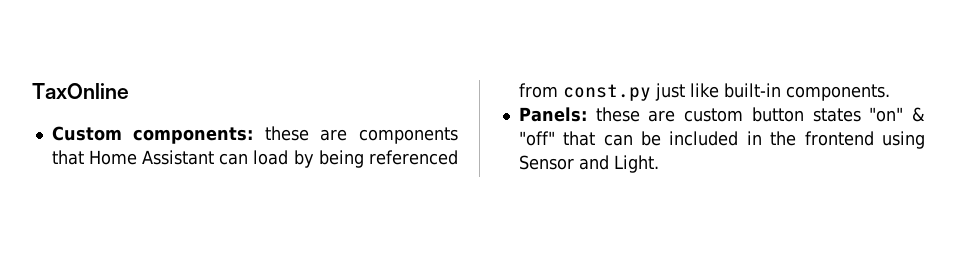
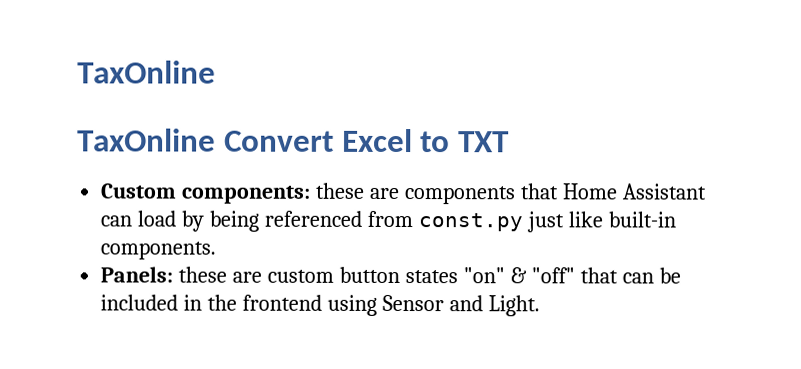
[32,83,129,99] TaxOnline -> [77,60,216,84] [77,128,511,153] TaxOnline // TaxOnline Convert Excel to TXT

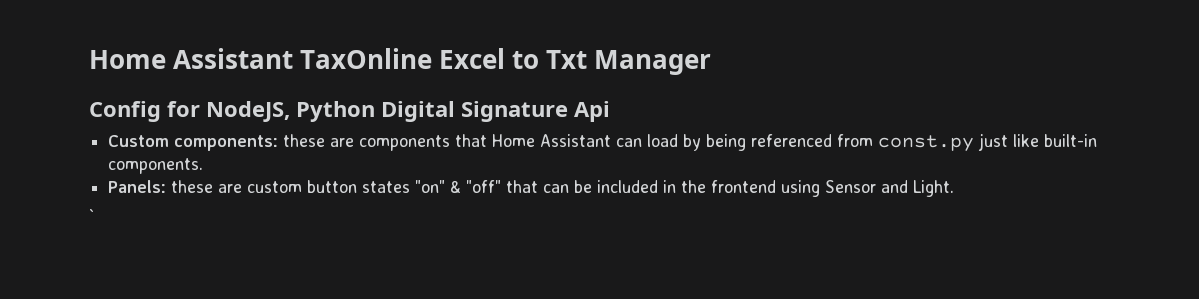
[77,60,216,84] [77,128,511,153] TaxOnline // TaxOnline Convert Excel to TXT -> [89,48,712,75] [89,101,610,122] Home Assistant TaxOnline Excel to Txt Manager // Config for NodeJS, Python Digital Signature Api
(540, 306) none -> [89,209,94,222] // `

